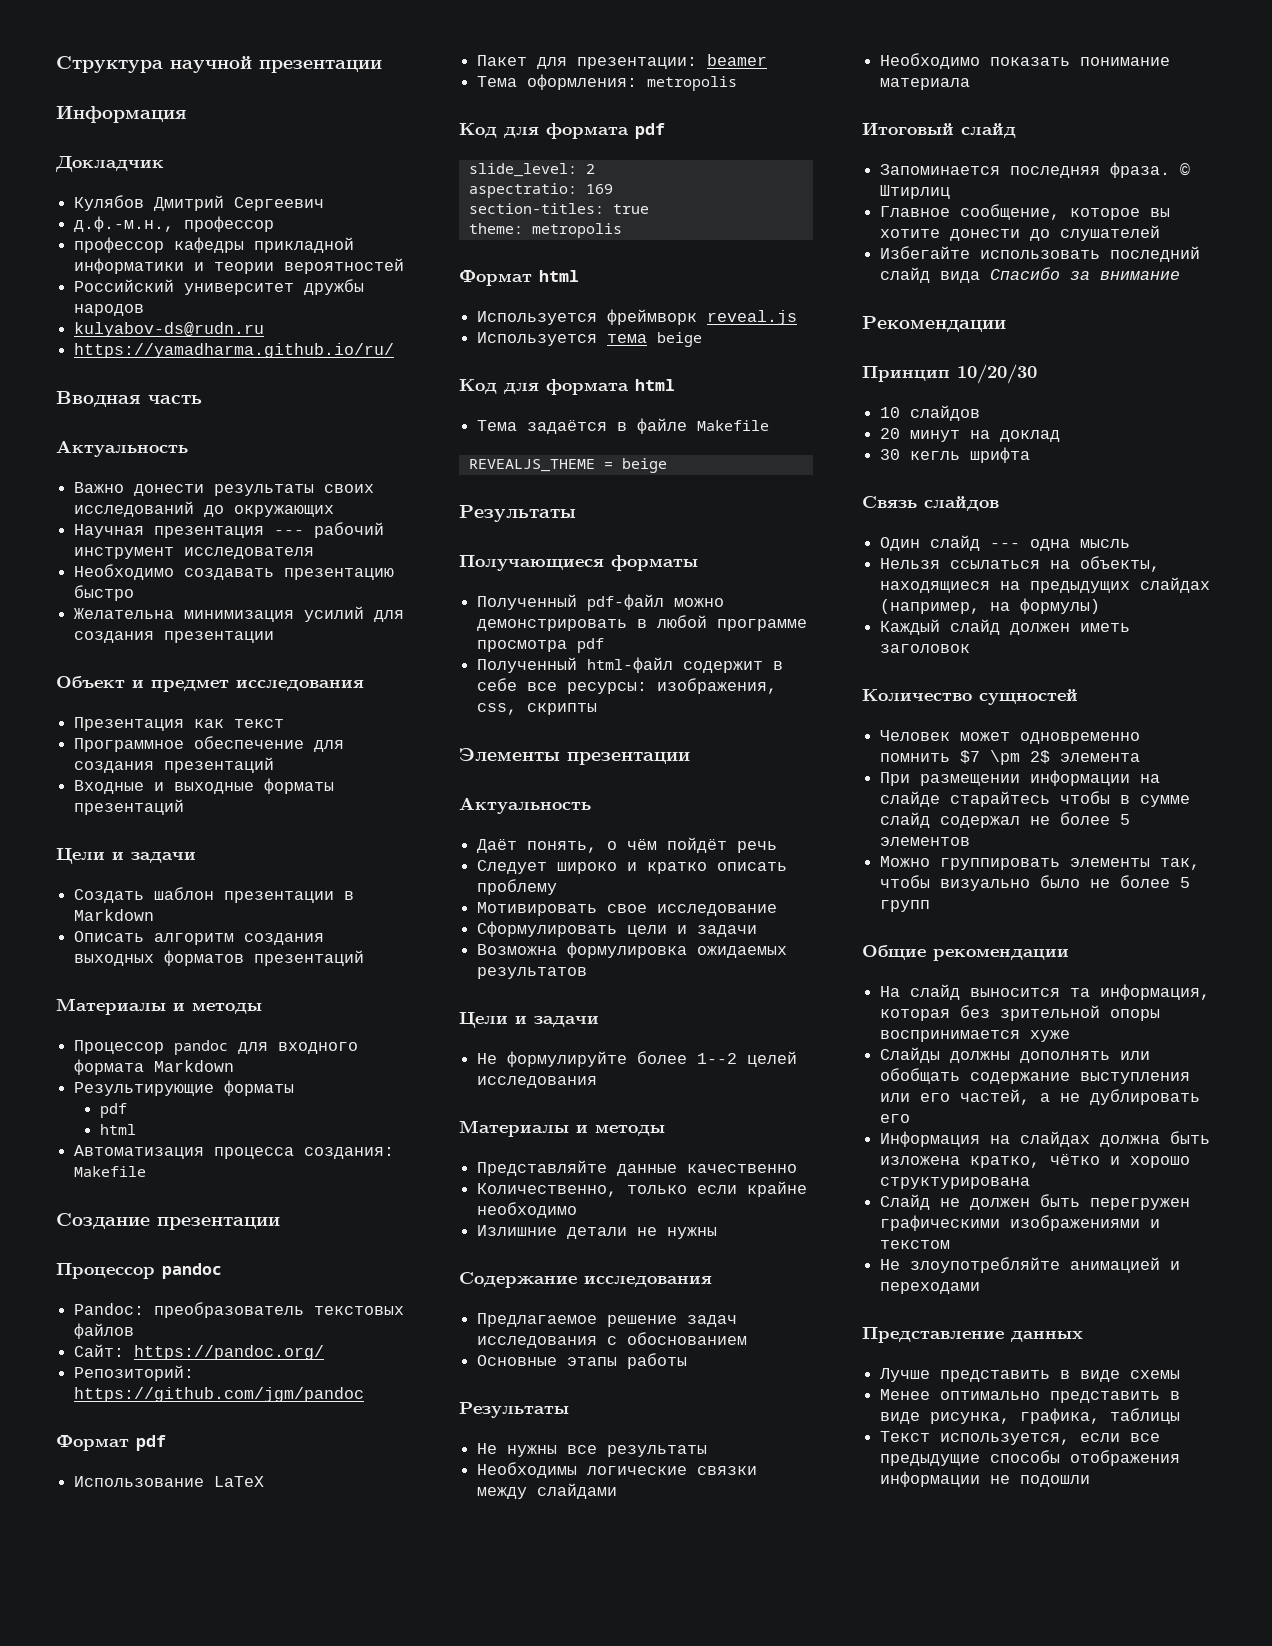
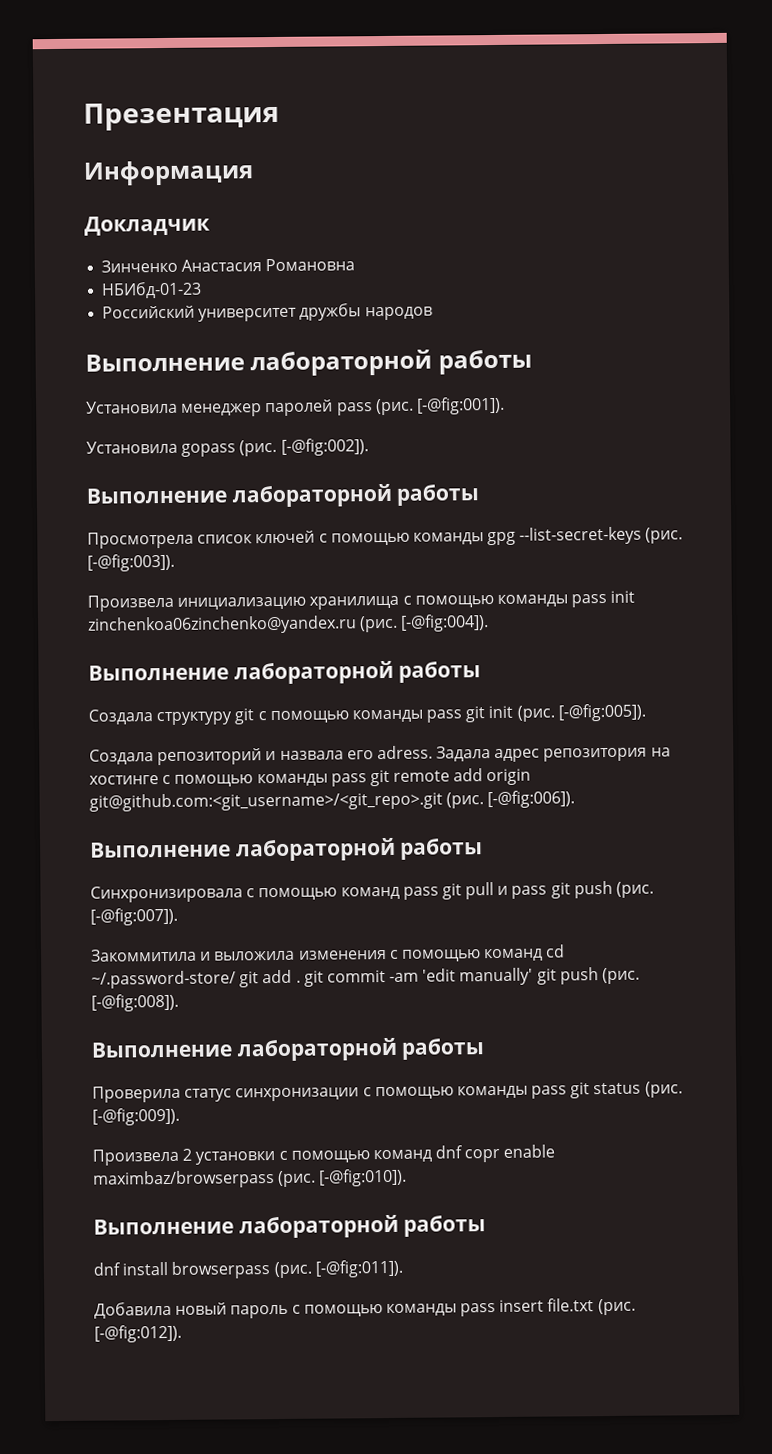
[56,56,382,73] Структура научной презентации -> [83,101,280,131] Презентация
[74,195,325,211] [74,216,275,232] [74,237,355,253] [74,258,405,274] [74,279,365,295] [74,304,145,316] [74,322,265,337] [74,343,395,358] [56,391,202,407] [56,440,188,457] [74,482,375,496] [74,501,335,517] [74,522,385,538] [74,547,315,559] [74,564,395,580] [74,585,135,601] [74,606,405,622] [74,631,275,643] [56,676,364,692] [74,717,285,731] [74,736,345,752] [74,757,275,773] [74,778,335,794] [74,799,185,815] [56,848,196,864] [74,887,355,903] [74,909,155,921] [74,931,325,945] [74,950,365,966] [56,998,262,1015] [74,1040,359,1055] [74,1059,235,1075] [74,1080,295,1096] [100,1103,128,1118] [100,1124,137,1135] [74,1145,395,1159] [74,1166,147,1177] [56,1213,280,1230] [56,1263,222,1279] [74,1302,405,1318] [74,1323,135,1339] [74,1344,325,1360] [74,1365,195,1381] [74,1387,365,1402] [56,1434,166,1451] [74,1476,265,1487] [477,54,768,69] [477,74,738,91] [459,123,665,139] [468,163,595,177] [468,183,613,198] [468,203,649,214] [468,223,622,238] [459,269,579,286] [477,309,798,325] [477,332,703,347] [459,379,675,395] [477,418,770,434] [468,458,667,473] [459,505,576,522] [459,555,698,571] [477,594,725,611] [477,615,808,631] [477,638,605,653] [477,657,784,673] [477,678,778,694] [477,703,598,715] [459,748,690,765] [459,797,591,814] [477,837,778,853] [477,860,788,874] [477,879,558,895] [477,902,778,916] [477,921,758,937] [477,942,788,958] [477,967,588,979] [459,1012,599,1028] [477,1051,798,1067] [477,1076,598,1088] [459,1120,665,1137] [477,1160,798,1176] [477,1181,808,1197] [477,1202,578,1218] [477,1225,718,1239] [459,1272,712,1288] [477,1313,738,1327] [477,1332,748,1348] [477,1353,688,1369] [459,1402,569,1418] [477,1443,708,1457] [477,1462,758,1478] [477,1483,618,1499] [880,53,1171,69] [880,78,971,90] [862,122,1016,138] [880,162,1191,178] [880,185,951,199] [880,204,1171,220] [880,225,1161,241] [880,246,1201,262] [880,267,1181,283] [862,316,1006,332] [862,364,1037,384] [880,405,981,421] [880,428,1061,442] [880,447,1031,463] [862,496,999,511] [880,535,1131,551] [880,556,1161,572] [880,577,1211,593] [880,598,1101,614] [880,619,1131,635] [880,644,971,653] [862,689,1078,705] [880,730,1141,744] [880,750,1141,765] [880,770,1161,786] [880,791,1191,807] [880,812,1131,828] [880,837,971,846] [880,856,1201,870] [880,875,1191,891] [880,900,931,912] [862,945,1069,961] [880,984,1211,1000] [880,1005,1161,1021] [880,1030,1071,1042] [880,1047,1151,1063] [880,1068,1191,1084] [880,1089,1201,1105] [880,1114,911,1123] [880,1131,1211,1147] [880,1154,1191,1168] [880,1177,1031,1189] [880,1194,1191,1210] [880,1215,1161,1231] [880,1240,951,1249] [880,1257,1181,1273] [880,1282,981,1294] [862,1327,1083,1343] [879,1368,1181,1382] [880,1389,1181,1403] [880,1408,1181,1424] [880,1431,1161,1445] [880,1450,1181,1466] [880,1471,1091,1487] Кулябов Дмитрий Сергеевич // д.ф.-м.н., профессор // профессор кафедры прикладной информатики и теории вероятностей // Российский университет дружбы народов // kulyabov-ds@rudn.ru // https://yamadharma.github.io/ru/ // Вводная часть // Актуальность // Важно донести результаты своих исследований до окружающих // Научная презентация --- рабочий инструмент исследователя // Необходимо создавать презентацию быстро // Желательна минимизация усилий для создания презентации // Объект и предмет исследования // Презентация как текст // Программное обеспечение для создания презентаций // Входные и выходные форматы презентаций // Цели и задачи // Создать шаблон презентации в Markdown // Описать алгоритм создания выходных форматов презентаций // Материалы и методы // Процессор pandoc для входного формата Markdown // Результирующие форматы // pdf // html // Автоматизация процесса создания: Makefile // Создание презентации // Процессор pandoc // Pandoc: преобразователь текстовых файлов // Сайт: https://pandoc.org/ // Репозиторий: https://github.com/jgm/pandoc // Формат pdf // Использование LaTeX // Пакет для презентации: beamer // Тема оформления: metropolis // Код для формата pdf // slide_level: 2 // aspectratio: 169 // section-titles: true // theme: metropolis // Формат html // Используется фреймворк reveal.js // Используется тема beige // Код для формата html // Тема задаётся в файле Makefile // REVEALJS_THEME = beige // Результаты // Получающиеся форматы // Полученный pdf-файл можно демонстрировать в любой программе просмотра pdf // Полученный html-файл содержит в себе все ресурсы: изображения, css, скрипты // Элементы презентации // Актуальность // Даёт понять, о чём пойдёт речь // Следует широко и кратко описать проблему // Мотивировать свое исследование // Сформулировать цели и задачи // Возможна формулировка ожидаемых результатов // Цели и задачи // Не формулируйте более 1--2 целей исследования // Материалы и методы // Представляйте данные качественно // Количественно, только если крайне необходимо // Излишние детали не нужны // Содержание исследования // Предлагаемое решение задач исследования с обоснованием // Основные этапы работы // Результаты // Не нужны все результаты // Необходимы логические связки между слайдами // Необходимо показать понимание материала // Итоговый слайд // Запоминается последняя фраза. © Штирлиц // Главное сообщение, которое вы хотите донести до слушателей // Избегайте использовать последний слайд вида Спасибо за внимание // Рекомендации // Принцип 10/20/30 // 10 слайдов // 20 минут на доклад // 30 кегль шрифта // Связь слайдов // Один слайд --- одна мысль // Нельзя ссылаться на объекты, находящиеся на предыдущих слайдах (например, на формулы) // Каждый слайд должен иметь заголовок // Количество сущностей // Человек может одновременно помнить $7 \pm 2$ элемента // При размещении информации на слайде старайтесь чтобы в сумме слайд содержал не более 5 элементов // Можно группировать элементы так, чтобы визуально было не более 5 групп // Общие рекомендации // На слайд выносится та информация, которая без зрительной опоры воспринимается хуже // Слайды должны дополнять или обобщать содержание выступления или его частей, а не дублировать его // Информация на слайдах должна быть изложена кратко, чётко и хорошо структурирована // Слайд не должен быть перегружен графическими изображениями и текстом // Не злоупотребляйте анимацией и переходами // Представление данных // Лучше представить в виде схемы // Менее оптимально представить в виде рисунка, графика, таблицы // Текст используется, если все предыдущие способы отображения информации не подошли -> [101,258,356,273] [101,281,203,299] [102,303,433,322] [85,349,532,377] [86,396,505,417] [86,438,369,457] [86,483,480,508] [87,526,684,549] [87,553,175,572] [87,590,636,612] [87,614,490,635] [88,660,482,685] [88,703,646,726] [89,745,671,766] [89,768,532,787] [89,790,576,812] [90,837,484,862] [90,880,655,903] [90,907,178,926] [91,944,566,962] [91,967,641,989] [91,993,179,1012] [91,1037,486,1062] [92,1081,683,1103] [92,1107,180,1126] [92,1144,556,1166] [93,1168,408,1189] [93,1214,487,1239] [93,1259,403,1279] [94,1298,636,1319] [94,1324,182,1343] Зинченко Анастасия Романовна // НБИбд-01-23 // Российский университет дружбы народов // Выполнение лабораторной работы // Установила менеджер паролей pass (рис. [-@fig:001]). // Установила gopass (рис. [-@fig:002]). // Выполнение лабораторной работы // Просмотрела список ключей с помощью команды gpg --list-secret-keys (рис. [-@fig:003]). // Произвела инициализацию хранилища с помощью команды pass init zinchenkoa06zinchenko@yandex.ru (рис. [-@fig:004]). // Выполнение лабораторной работы // Создала структуру git с помощью команды pass git init (рис. [-@fig:005]). // Создала репозиторий и назвала его adress. Задала адрес репозитория на хостинге с помощью команды pass git remote add origin git@github.com:<git_username>/<git_repo>.git (рис. [-@fig:006]). // Выполнение лабораторной работы // Синхронизировала с помощью команд pass git pull и pass git push (рис. [-@fig:007]). // Закоммитила и выложила изменения с помощью команд cd ~/.password-store/ git add . git commit -am 'edit manually' git push (рис. [-@fig:008]). // Выполнение лабораторной работы // Проверила статус синхронизации с помощью команды pass git status (рис. [-@fig:009]). // Произвела 2 установки с помощью команд dnf copr enable maximbaz/browserpass (рис. [-@fig:010]). // Выполнение лабораторной работы // dnf install browserpass (рис. [-@fig:011]). // Добавила новый пароль с помощью команды pass insert file.txt (рис. [-@fig:012]).

